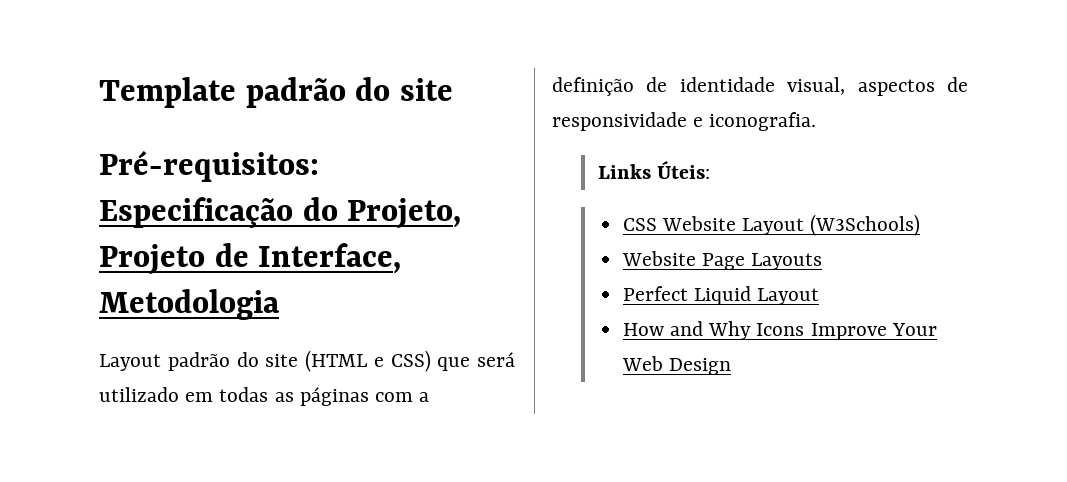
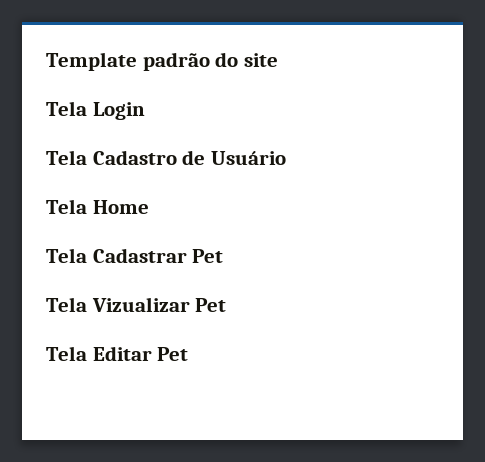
[99,150,319,182] [99,197,462,229] [99,243,402,275] [99,289,279,320] [99,350,515,372] [99,387,430,406] [552,77,968,96] [552,112,817,131] [597,161,710,179] [622,214,921,236] [621,251,823,270] [622,286,820,305] [622,321,937,340] [621,356,732,375] Pré-requisitos: Especificação do Projeto, Projeto de Interface, Metodologia // Layout padrão do site (HTML e CSS) que será utilizado em todas as páginas com a definição de identidade visual, aspectos de responsividade e iconografia. // Links Úteis: // CSS Website Layout (W3Schools) // Website Page Layouts // Perfect Liquid Layout // How and Why Icons Improve Your Web Design -> [46,101,145,120] [46,150,286,165] [46,199,149,214] [46,248,224,263] [46,297,227,312] [46,346,189,361] Tela Login // Tela Cadastro de Usuário // Tela Home // Tela Cadastrar Pet // Tela Vizualizar Pet // Tela Editar Pet

